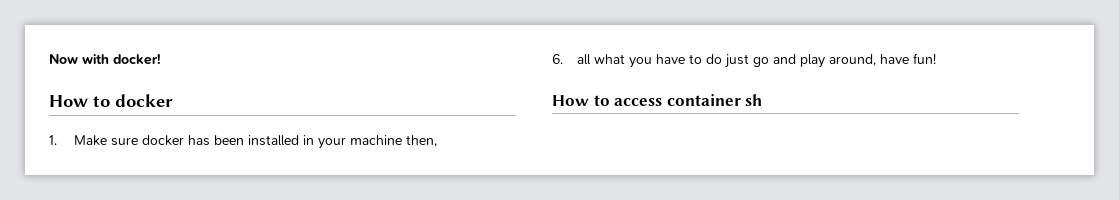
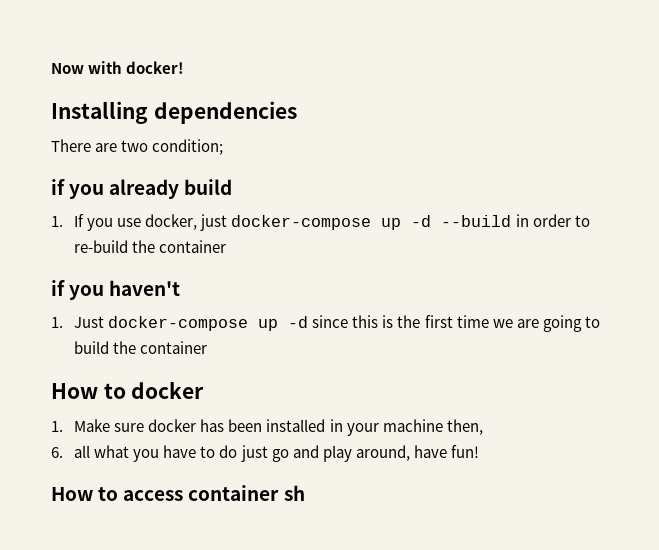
(161, 59) none -> [51,101,297,124] [51,139,224,155] [51,179,233,199] [51,214,590,231] [74,240,227,253] [51,280,181,300] [51,315,600,332] [74,341,208,354] // Installing dependencies // There are two condition; // if you already build // 1. If you use docker, just docker-compose up -d --build in order to re-build the container // if you haven't // 1. Just docker-compose up -d since this is the first time we are going to build the container

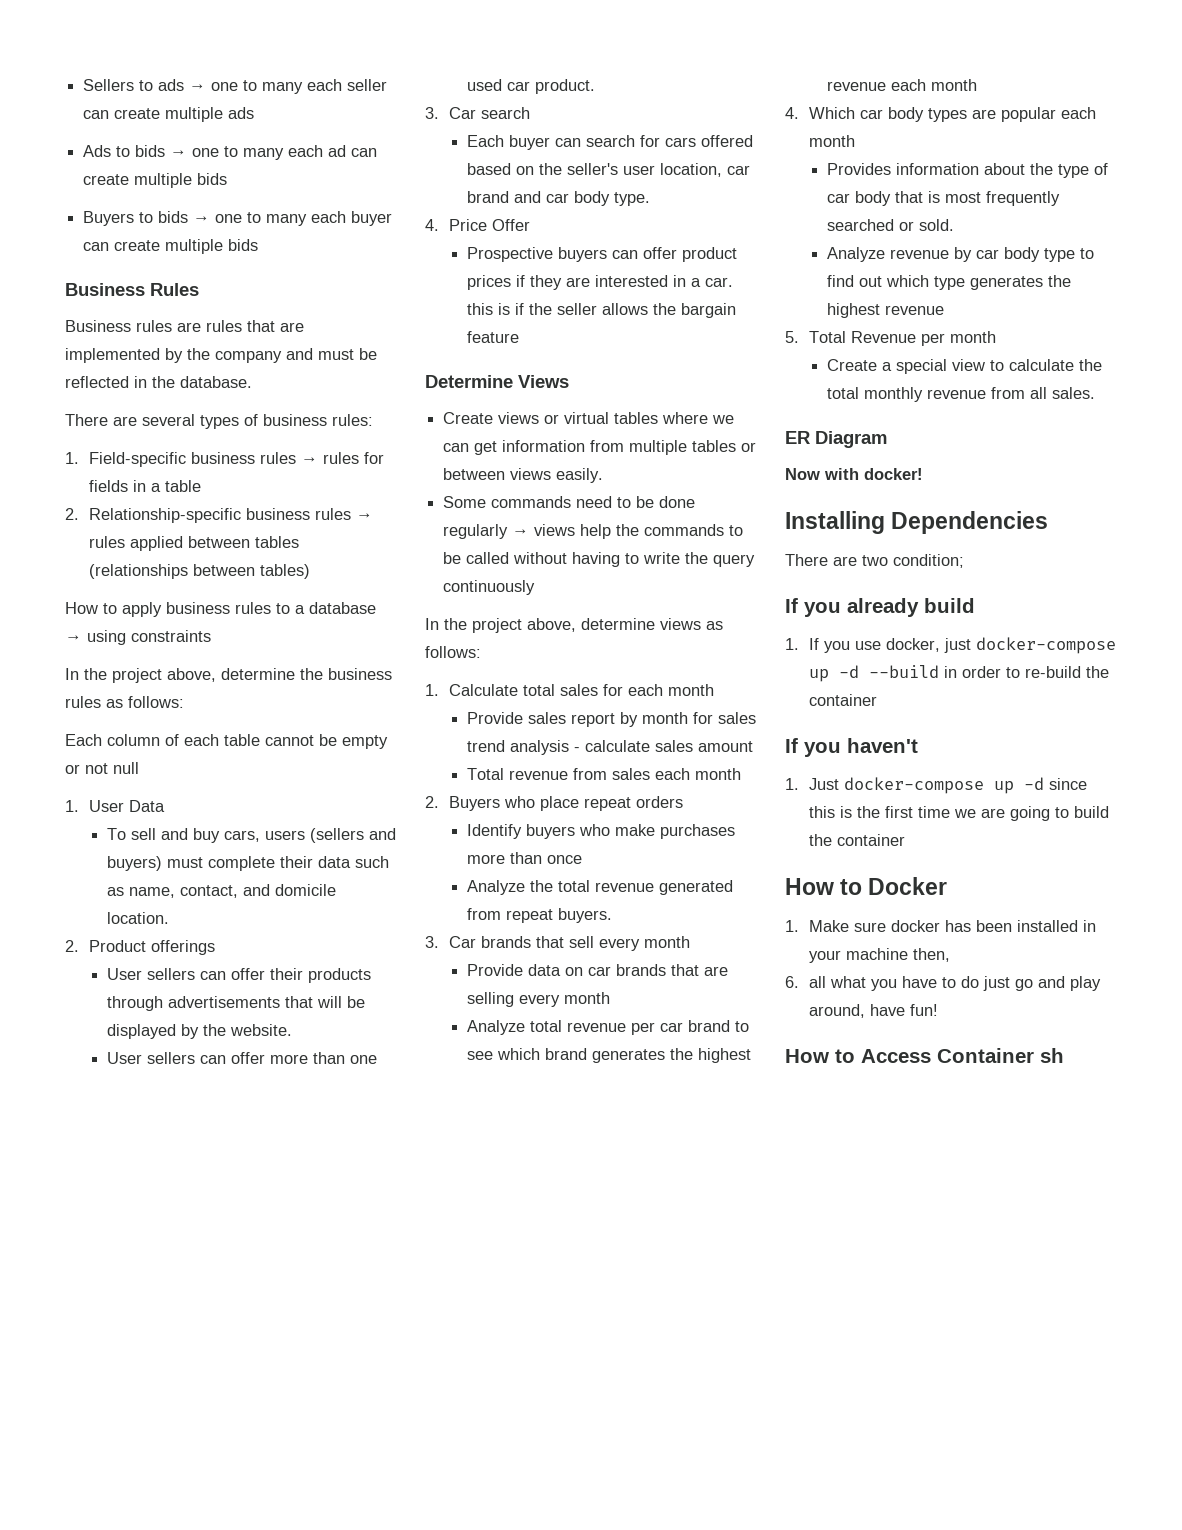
(51, 68) none -> [83,79,388,94] [83,107,255,122] [83,145,378,160] [83,173,228,188] [83,211,393,226] [83,239,259,254] [65,283,199,296] [65,320,304,332] [65,348,377,363] [65,376,252,388] [65,414,373,429] [65,452,385,467] [89,480,202,492] [65,508,374,523] [89,536,300,551] [89,564,311,579] [65,602,376,617] [65,630,211,645] [65,668,392,683] [65,696,184,708] [65,734,388,749] [65,762,139,774] [65,800,166,812] [107,828,397,843] [107,856,390,871] [107,884,337,898] [107,912,170,924] [65,940,216,955] [107,968,372,983] [107,996,366,1011] [107,1024,293,1039] [107,1052,378,1064] [467,79,596,94] [425,107,531,119] [467,135,754,150] [467,163,751,177] [467,191,651,206] [425,219,531,231] [467,247,738,262] [467,275,734,290] [467,303,737,318] [467,331,520,343] [425,375,569,388] [443,412,735,424] [443,440,757,455] [443,468,604,483] [443,496,696,508] [443,524,744,539] [443,552,756,567] [443,580,536,595] [425,618,723,633] [425,646,481,658] [425,684,715,696] [467,712,757,727] [467,740,754,755] [467,768,742,780] [425,796,684,811] [467,824,736,839] [467,852,583,864] [467,880,734,895] [467,908,613,923] [425,936,691,951] [467,964,729,976] [467,992,611,1007] [467,1020,750,1035] [467,1048,752,1063] [827,79,978,91] [785,107,1097,122] [809,135,856,147] [827,163,1109,178] [827,191,1061,206] [827,219,955,231] [827,247,1095,262] [827,275,1072,290] [827,303,945,318] [785,331,997,346] [827,359,1103,374] [827,387,1096,402] [785,431,887,448] Sellers to ads → one to many each seller can create multiple ads // Ads to bids → one to many each ad can create multiple bids // Buyers to bids → one to many each buyer can create multiple bids // Business Rules // Business rules are rules that are implemented by the company and must be reflected in the database. // There are several types of business rules: // 1. Field-specific business rules → rules for fields in a table // 2. Relationship-specific business rules → rules applied between tables (relationships between tables) // How to apply business rules to a database → using constraints // In the project above, determine the business rules as follows: // Each column of each table cannot be empty or not null // 1. User Data // To sell and buy cars, users (sellers and buyers) must complete their data such as name, contact, and domicile location. // 2. Product offerings // User sellers can offer their products through advertisements that will be displayed by the website. // User sellers can offer more than one used car product. // 3. Car search // Each buyer can search for cars offered based on the seller's user location, car brand and car body type. // 4. Price Offer // Prospective buyers can offer product prices if they are interested in a car. this is if the seller allows the bargain feature // Determine Views // Create views or virtual tables where we can get information from multiple tables or between views easily. // Some commands need to be done regularly → views help the commands to be called without having to write the query continuously // In the project above, determine views as follows: // 1. Calculate total sales for each month // Provide sales report by month for sales trend analysis - calculate sales amount // Total revenue from sales each month // 2. Buyers who place repeat orders // Identify buyers who make purchases more than once // Analyze the total revenue generated from repeat buyers. // 3. Car brands that sell every month // Provide data on car brands that are selling every month // Analyze total revenue per car brand to see which brand generates the highest revenue each month // 4. Which car body types are popular each month // Provides information about the type of car body that is most frequently searched or sold. // Analyze revenue by car body type to find out which type generates the highest revenue // 5. Total Revenue per month // Create a special view to calculate the total monthly revenue from all sales. // ER Diagram //
[153,101,297,124] dependencies -> [891,511,1049,534] Dependencies
[51,179,65,195] if -> [785,598,798,613] If
[51,280,65,296] if -> [785,738,798,753] If
[131,382,205,399] docker -> [868,877,948,895] Docker
[123,485,280,501] access container -> [861,1048,1034,1063] Access Container

